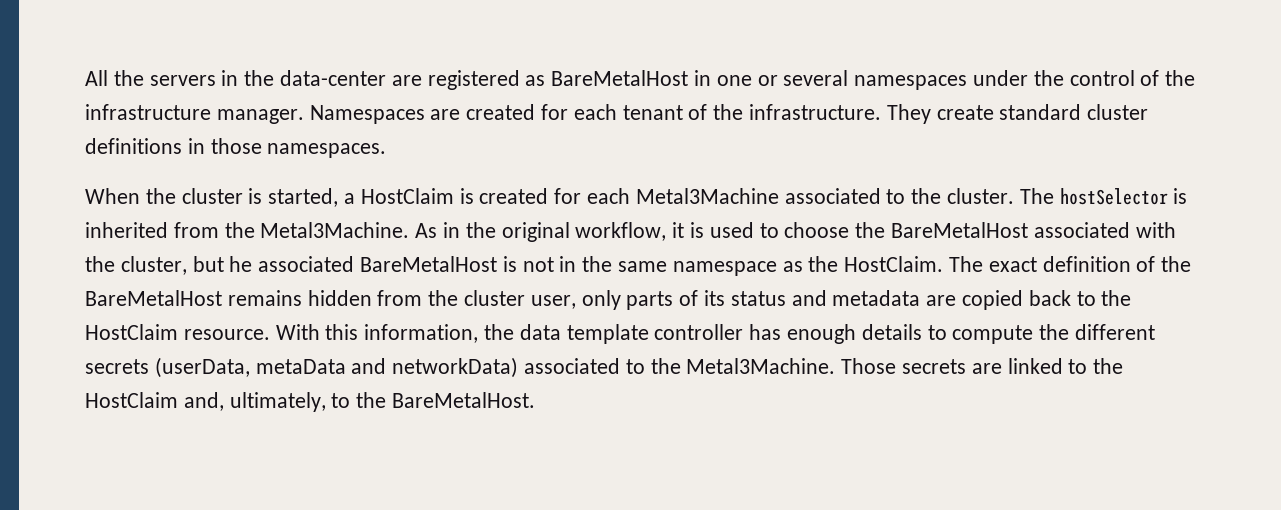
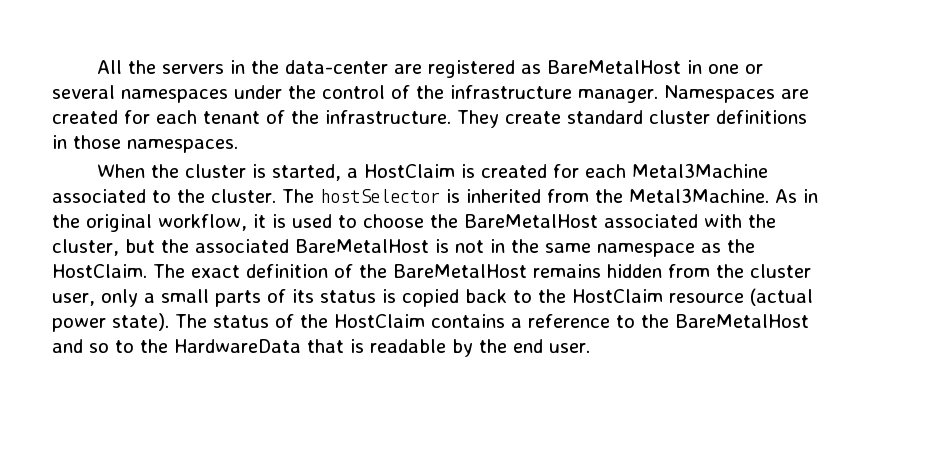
[229,256,253,272] he -> [161,239,189,253] the
(621, 300) none -> [144,289,209,303] a small
[791,290,957,306] and metadata are -> [382,289,396,303] is
[183,324,1156,344] [85,357,1124,378] [85,392,536,412] resource. With this information, the data template controller has enough details to compute the different secrets (userData, metaData and networkData) associated to the Metal3Machine. Those secrets are linked to the HostClaim and, ultimately, to the BareMetalHost. -> [669,288,813,306] [52,313,809,332] [52,339,590,357] resource (actual power state). The status of the HostClaim contains a reference to the BareMetalHost and so to the HardwareData that is readable by the end user.

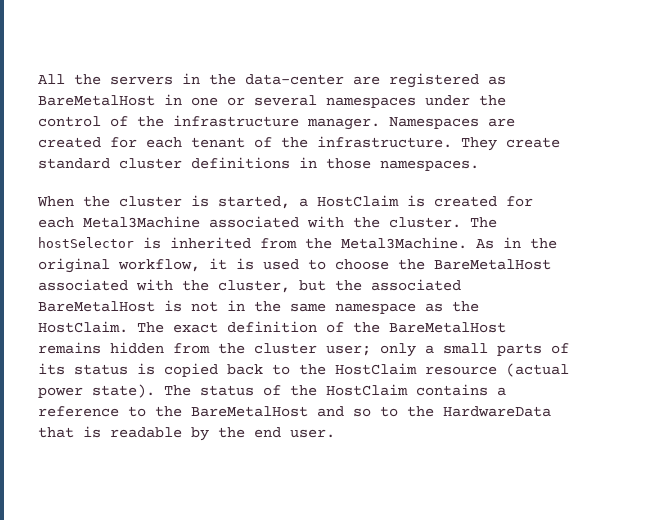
[152,190,171,203] to -> [307,216,344,228] with
[52,293,95,306] user, -> [326,345,371,356] user;

